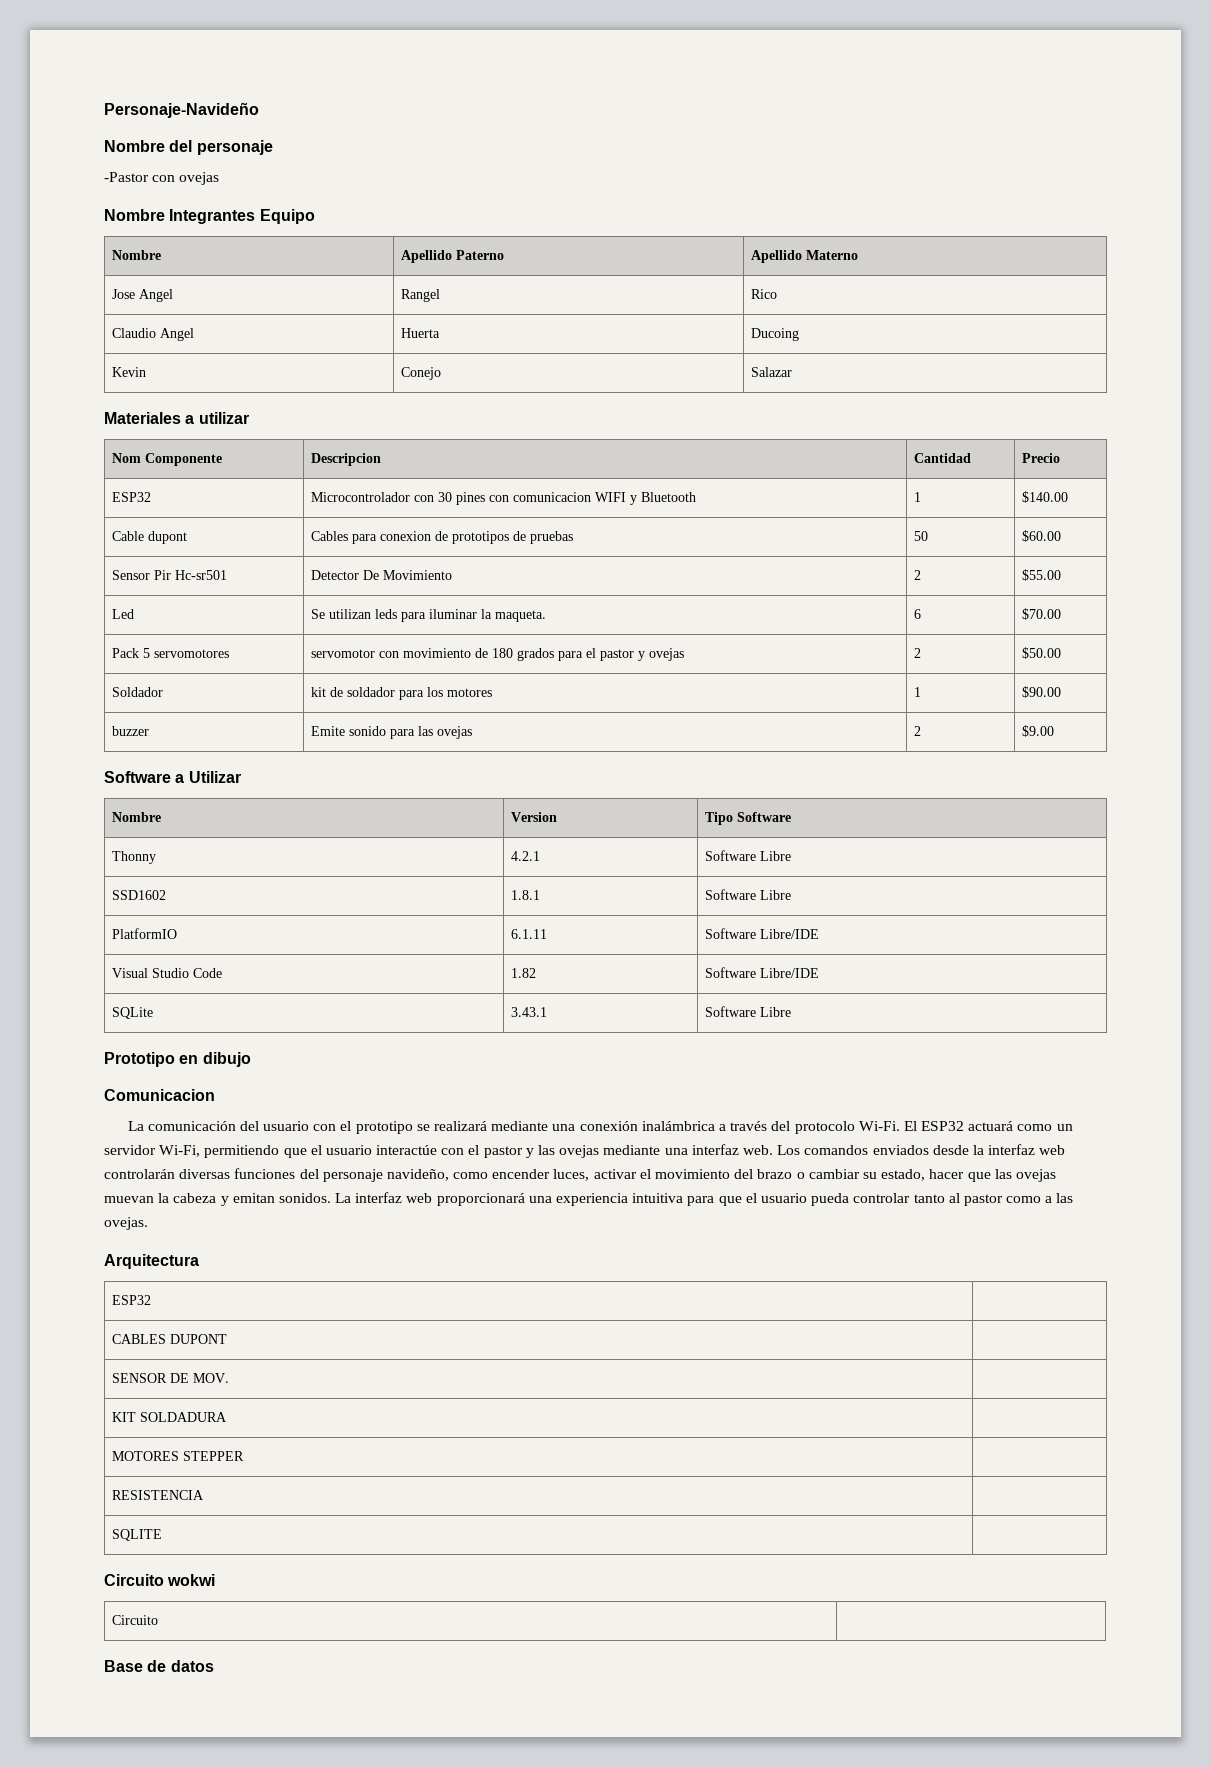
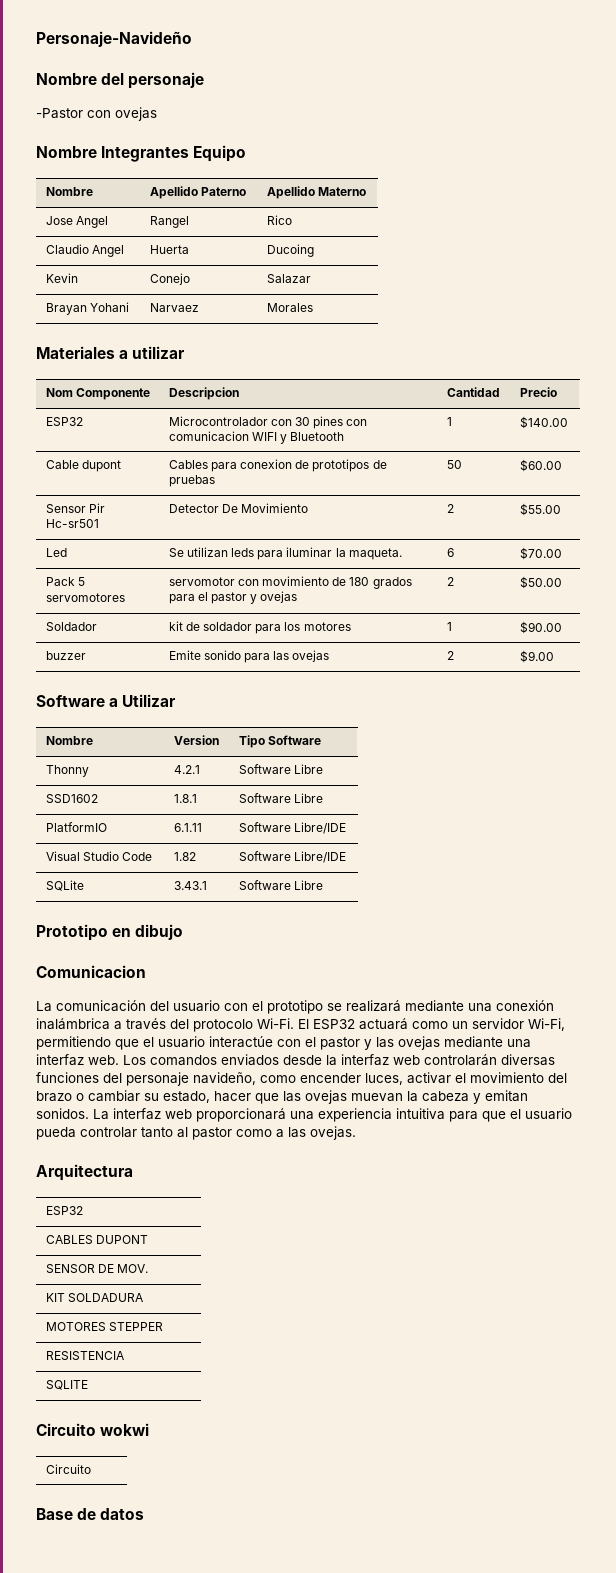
(792, 372) none -> [45,302,129,315] [149,303,199,312] [266,303,313,312] // Brayan Yohani | Narvaez | Morales

